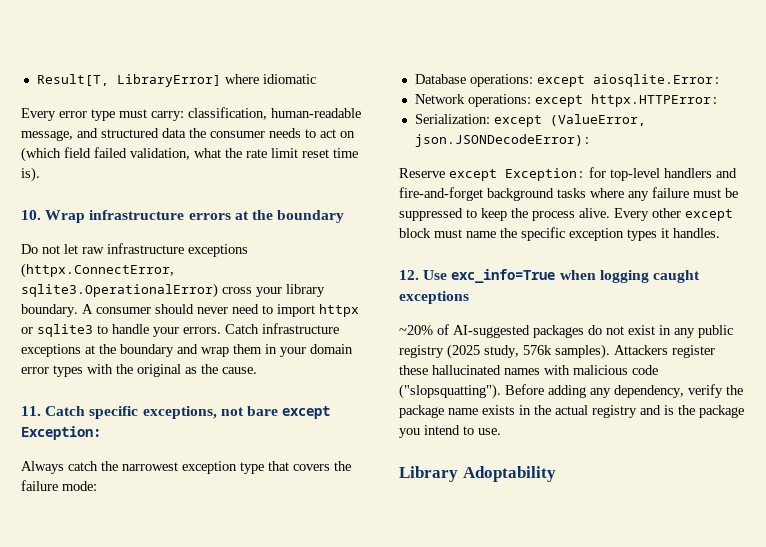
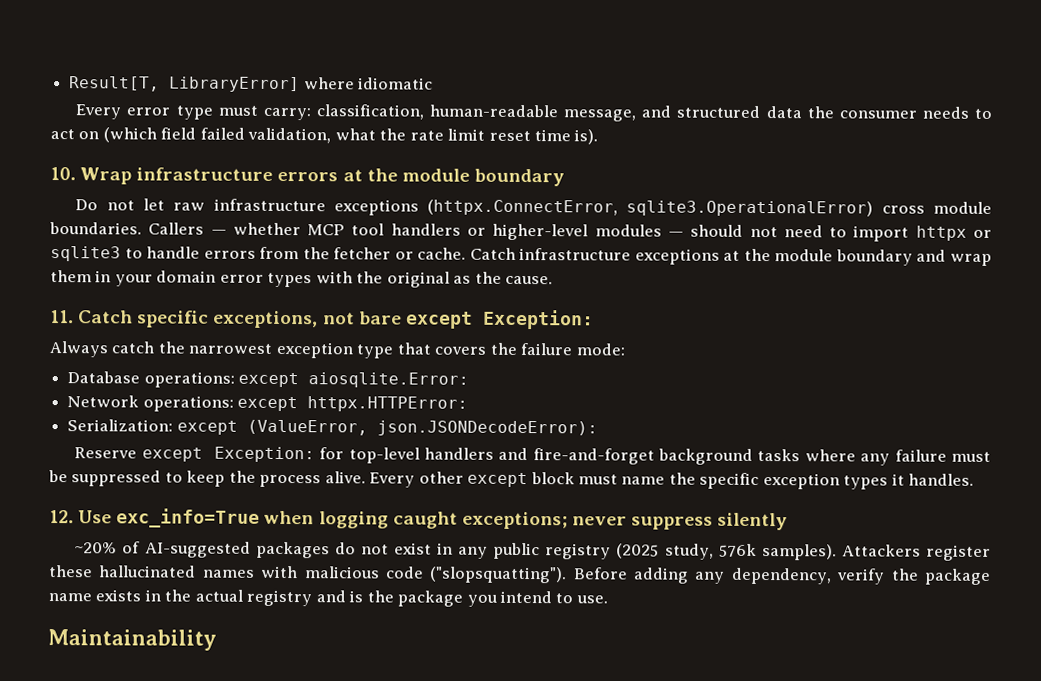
(273, 215) none -> [401,168,470,182] module
[256,284,325,297] [21,304,228,317] your library boundary. A consumer should never -> [932,201,992,214] [49,222,778,241] module boundaries. Callers — whether MCP tool handlers or higher-level modules — should not
[153,327,221,337] your errors. -> [203,246,467,260] errors from the fetcher or cache.
(116, 349) none -> [774,249,834,262] module
[399,291,469,304] exceptions -> [461,511,789,531] exceptions; never suppress silently
[399,466,556,482] Library Adoptability -> [48,629,217,651] Maintainability

